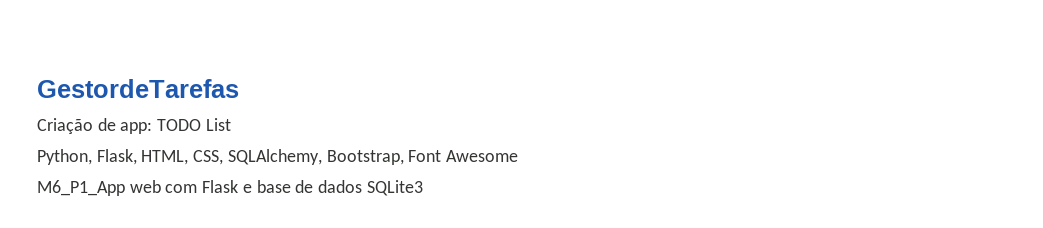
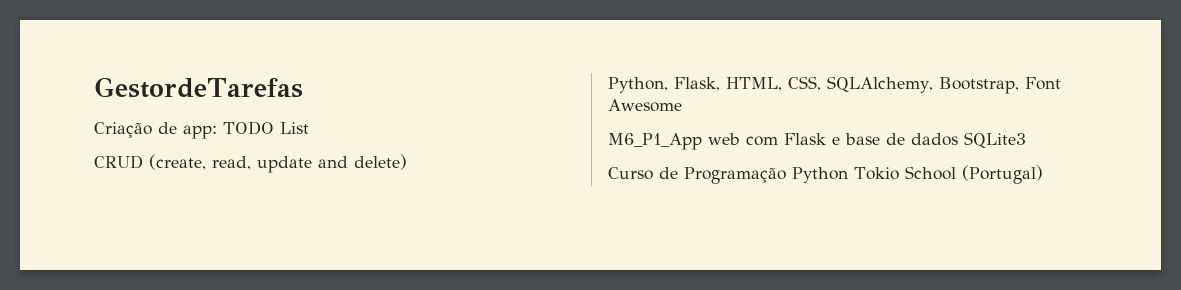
(231, 124) none -> [94,154,407,173] // CRUD (create, read, update and delete)
(423, 188) none -> [608,165,1043,184] // Curso de Programação Python Tokio School (Portugal)

